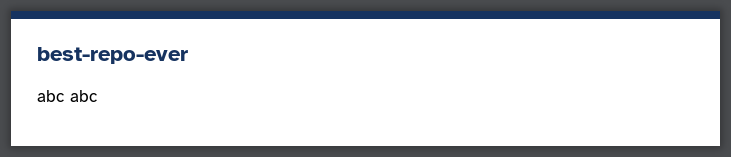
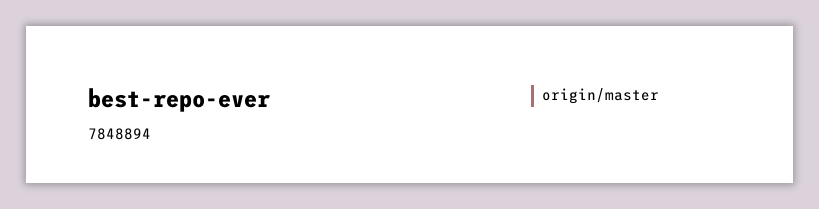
[37,90,98,102] abc abc -> [88,128,151,140] [541,88,659,104] 7848894 // origin/master

